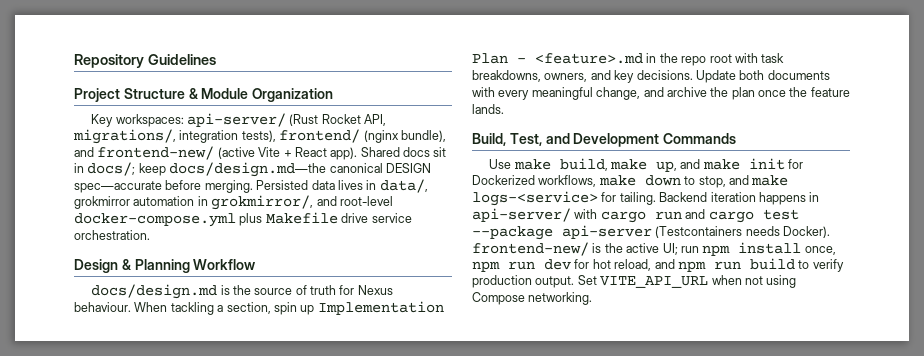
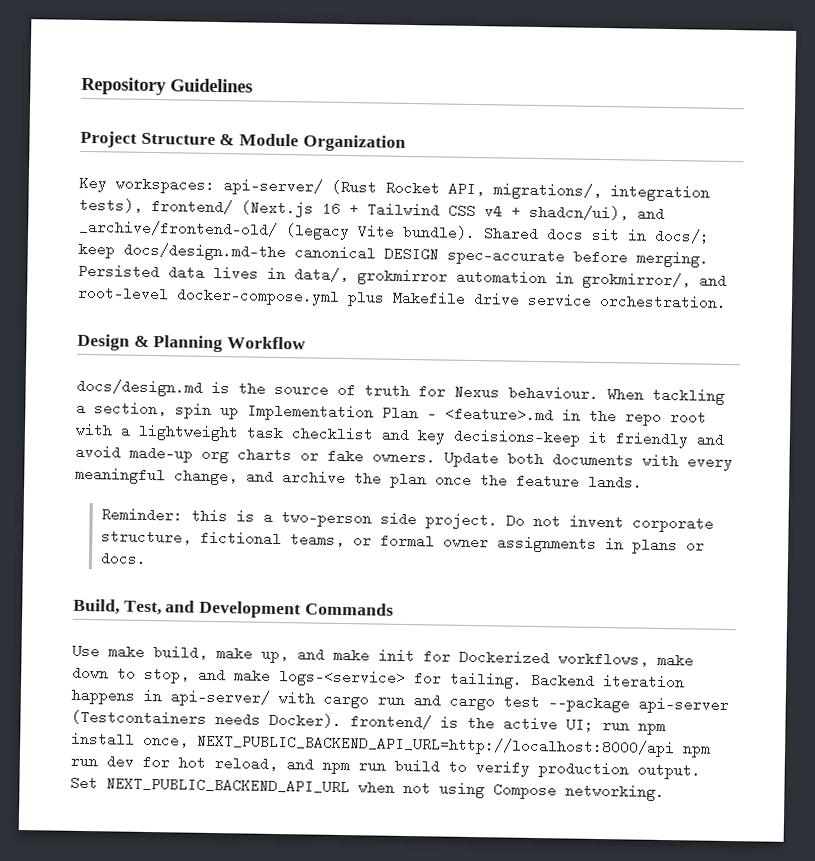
[363,130,446,143] [74,146,358,160] (nginx bundle), and frontend-new/ (active Vite + React app). -> [241,200,665,221] [79,219,476,241] (Next.js 16 + Tailwind CSS v4 + shadcn/ui), and _archive/frontend-old/ (legacy Vite bundle).
[761,53,785,63] [472,70,693,83] task breakdowns, owners, and key decisions. -> [120,423,725,449] [75,444,436,465] a lightweight task checklist and key decisions—keep it friendly and avoid made-up org charts or fake owners.
(504, 109) none -> [100,507,714,533] [100,529,705,555] [99,551,147,566] // Reminder: this is a two-person side project. Do not invent corporate structure, fictional teams, or formal owner assignments in plans or docs.
[472,242,589,256] frontend-new/ -> [350,714,432,730] frontend/
(836, 250) none -> [197,733,675,758] NEXT_PUBLIC_BACKEND_API_URL=http://localhost:8000/api
[600,276,709,288] VITE_API_URL -> [106,776,350,795] NEXT_PUBLIC_BACKEND_API_URL

